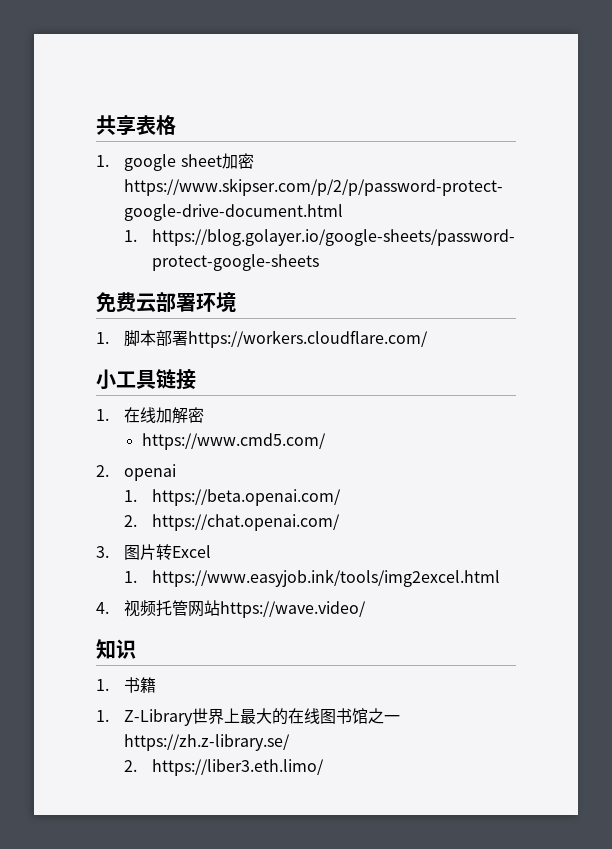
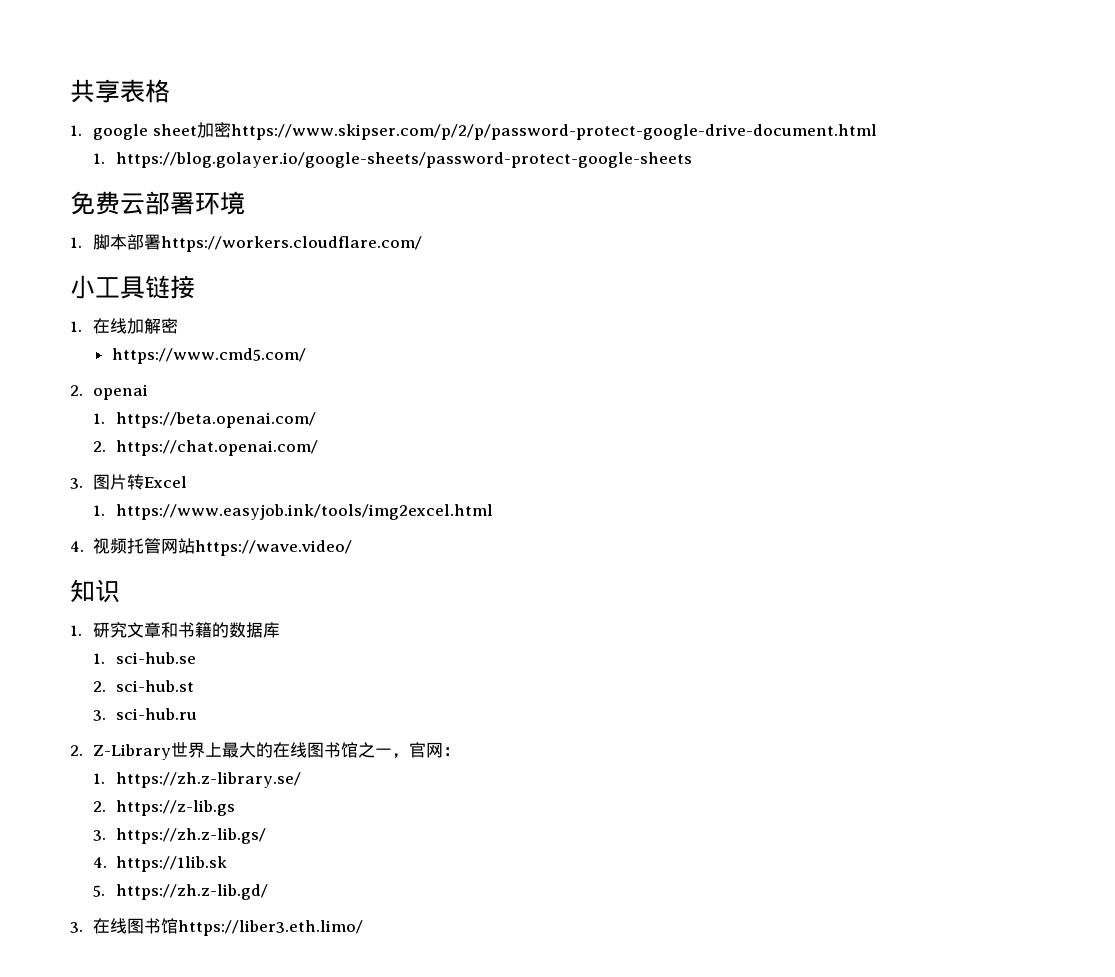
(109, 685) none -> [93,622,179,638] 研究文章和
[96,710,109,722] // 1. -> [212,622,281,638] [93,652,197,664] [93,680,195,692] [93,708,198,721] [70,745,83,756] 的数据库 // 1. sci-hub.se // 2. sci-hub.st // 3. sci-hub.ru // 2.
(401, 718) none -> [392,742,461,759] [93,773,106,784] ，官网： // 1.
(138, 766) none -> [116,800,236,816] [93,828,267,844] [93,856,228,872] [93,884,269,900] [70,918,179,934] https://z-lib.gs // 3. https://zh.z-lib.gs/ // 4. https://1lib.sk // 5. https://zh.z-lib.gd/ // 3.在线图书馆

